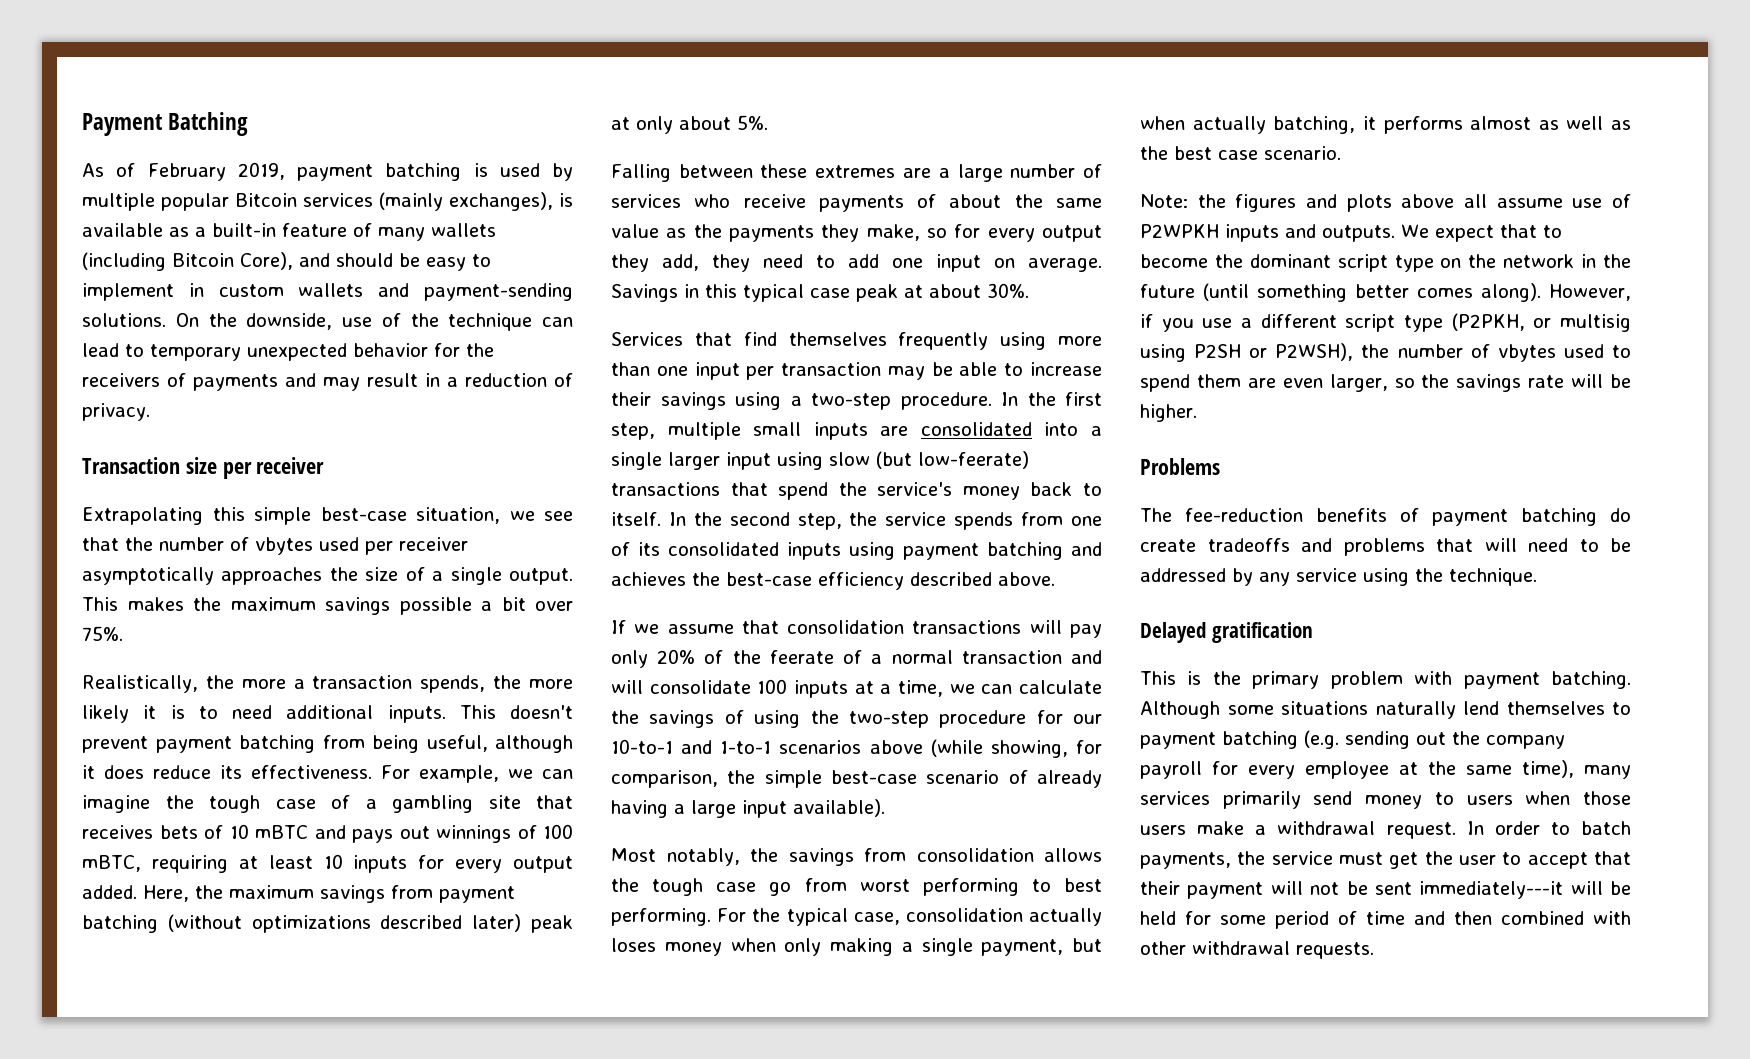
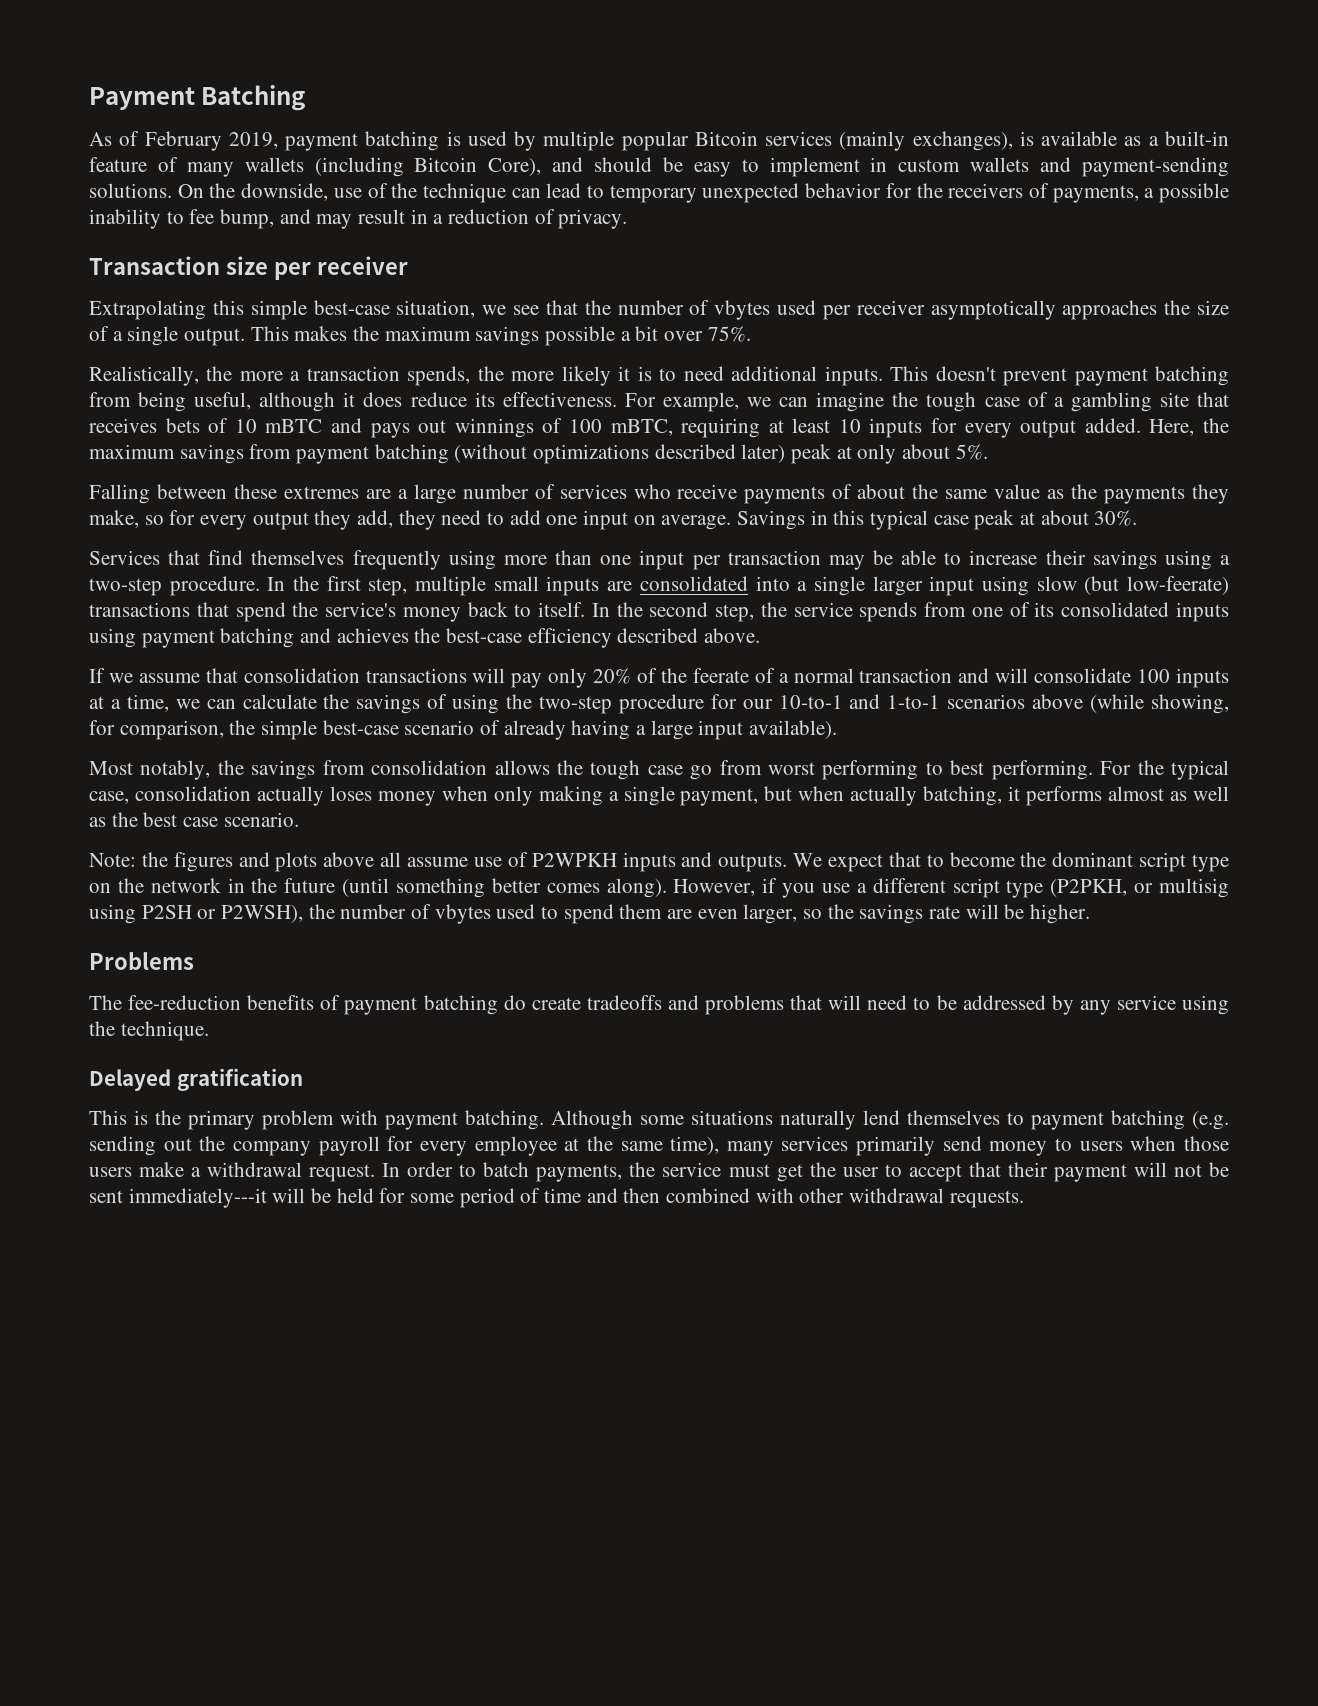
[193,374,278,391] payments -> [1052,183,1230,203] [89,209,275,229] payments, a possible inability to fee bump,

